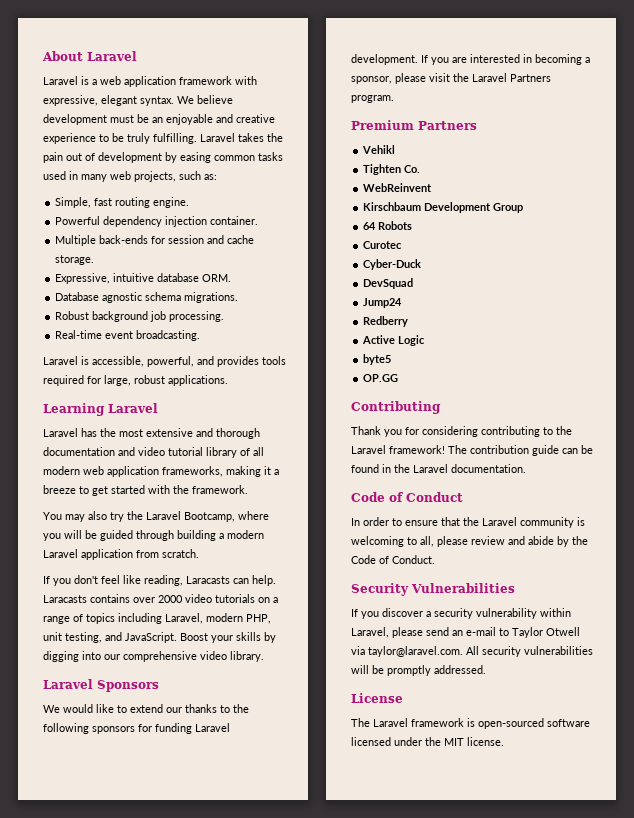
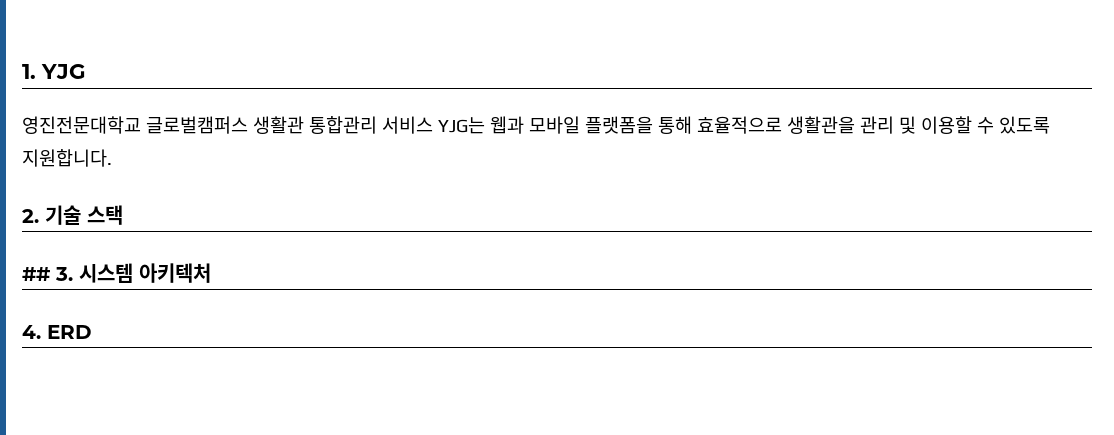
[42,51,137,61] [43,76,257,87] [43,95,233,106] [43,114,275,125] [43,133,283,144] [43,152,283,163] [43,171,217,182] [55,197,190,208] [55,216,259,227] [55,235,255,246] [55,255,95,265] [55,273,232,284] [55,292,239,303] [55,311,225,322] [55,330,201,341] [43,356,286,367] [43,375,228,386] [43,403,158,416] [43,428,260,439] [43,447,264,458] [43,466,279,477] [43,485,248,496] [43,511,269,522] [43,530,264,541] [43,549,199,560] [43,575,276,586] [43,594,278,603] [43,613,271,624] [43,632,276,643] [43,651,264,662] [43,679,159,692] [43,704,249,713] [43,723,230,734] [351,54,590,65] [351,73,551,84] [351,95,394,103] [351,120,477,130] [362,145,396,154] [363,164,421,175] [363,183,433,192] [363,202,524,213] [363,221,413,230] [363,241,403,249] [363,259,422,270] [363,278,414,289] [363,298,403,308] [363,316,409,327] [362,335,426,346] [363,354,392,365] [363,374,399,382] [351,401,441,414] [351,426,572,437] [351,445,593,456] [351,464,526,473] [351,492,463,502] [351,517,585,528] [351,536,588,547] [351,555,435,564] [351,583,515,596] [351,608,571,619] [351,627,580,638] [351,646,593,657] [351,665,486,676] [351,693,403,703] [351,718,590,729] [351,737,504,746] About Laravel // Laravel is a web application framework with expressive, elegant syntax. We believe development must be an enjoyable and creative experience to be truly fulfilling. Laravel takes the pain out of development by easing common tasks used in many web projects, such as: // Simple, fast routing engine. // Powerful dependency injection container. // Multiple back-ends for session and cache storage. // Expressive, intuitive database ORM. // Database agnostic schema migrations. // Robust background job processing. // Real-time event broadcasting. // Laravel is accessible, powerful, and provides tools required for large, robust applications. // Learning Laravel // Laravel has the most extensive and thorough documentation and video tutorial library of all modern web application frameworks, making it a breeze to get started with the framework. // You may also try the Laravel Bootcamp, where you will be guided through building a modern Laravel application from scratch. // If you don't feel like reading, Laracasts can help. Laracasts contains over 2000 video tutorials on a range of topics including Laravel, modern PHP, unit testing, and JavaScript. Boost your skills by digging into our comprehensive video library. // Laravel Sponsors // We would like to extend our thanks to the following sponsors for funding Laravel development. If you are interested in becoming a sponsor, please visit the Laravel Partners program. // Premium Partners // Vehikl // Tighten Co. // WebReinvent // Kirschbaum Development Group // 64 Robots // Curotec // Cyber-Duck // DevSquad // Jump24 // Redberry // Active Logic // byte5 // OP.GG // Contributing // Thank you for considering contributing to the Laravel framework! The contribution guide can be found in the Laravel documentation. // Code of Conduct // In order to ensure that the Laravel community is welcoming to all, please review and abide by the Code of Conduct. // Security Vulnerabilities // If you discover a security vulnerability within Laravel, please send an e-mail to Taylor Otwell via taylor@laravel.com. All security vulnerabilities will be promptly addressed. // License // The Laravel framework is open-sourced software licensed under the MIT license. -> [22,64,86,79] [22,116,1050,134] [22,149,112,167] [22,205,123,225] [22,263,211,283] [22,325,92,339] 1. YJG // 영진전문대학교 글로벌캠퍼스 생활관 통합관리 서비스 YJG는 웹과 모바일 플랫폼을 통해 효율적으로 생활관을 관리 및 이용할 수 있도록 지원합니다. // 2. 기술 스택 // ## 3. 시스템 아키텍처 // 4. ERD

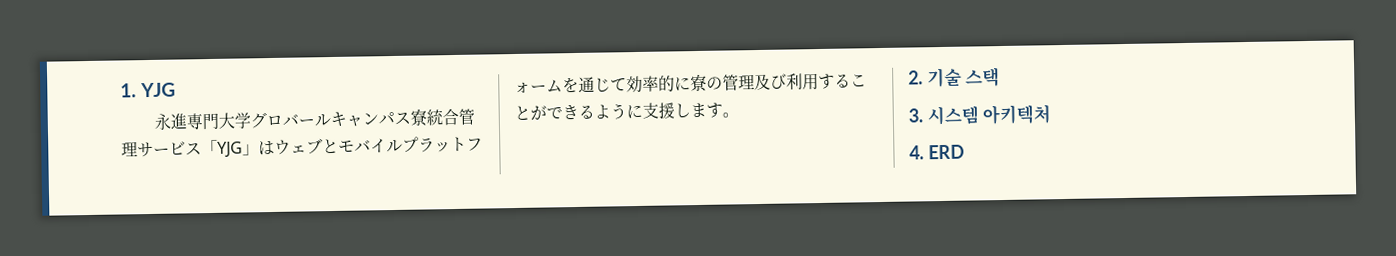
[22,116,1050,134] [22,149,112,167] 영진전문대학교 글로벌캠퍼스 생활관 통합관리 서비스 YJG는 웹과 모바일 플랫폼을 통해 효율적으로 생활관을 관리 및 이용할 수 있도록 지원합니다. -> [154,108,476,130] [121,136,483,158] [514,73,867,94] [514,102,739,121] 永進専門大学グロバールキャンパス寮統合管理サービス「YJG」はウェブとモバイルプラットフォームを通じて効率的に寮の管理及び利用することができるように支援します。
[22,267,50,281] ## -> (1001, 77) none

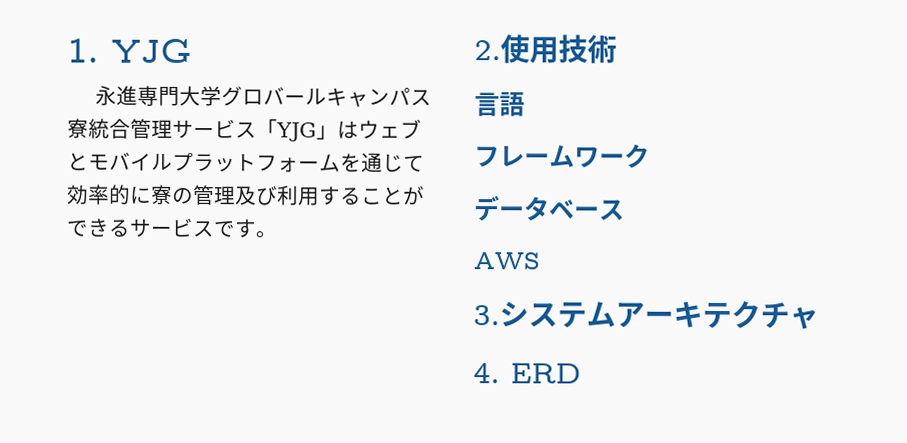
[594,102,707,120] ように支援しま -> [129,217,235,238] サービスで
[926,67,1001,88] [908,104,1052,126] 기술 스택 // 3. 시스템 아키텍처 -> [500,34,617,64] [474,92,525,117] [474,143,650,169] [474,195,625,222] [473,252,540,270] [473,301,819,330] 使用技術 // 言語 // フレームワーク // データベース // AWS // 3.システムアーキテクチャ

